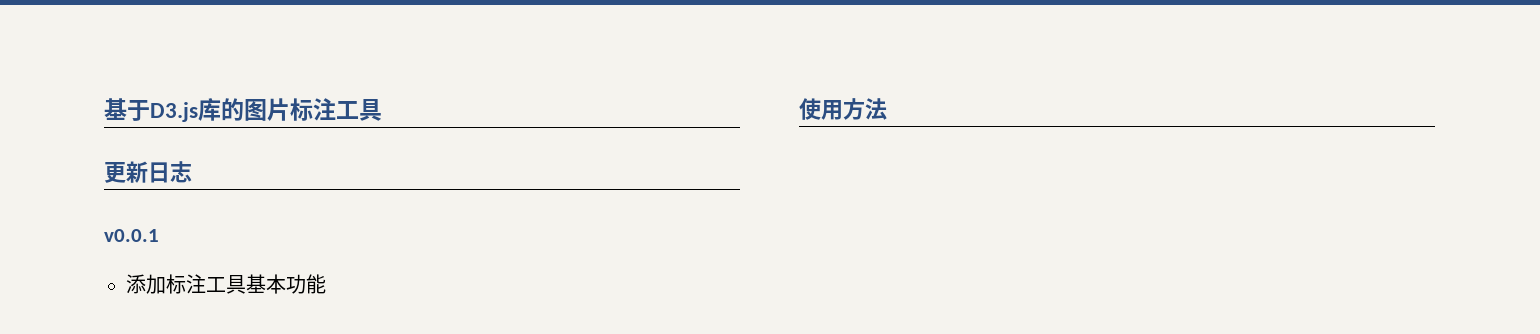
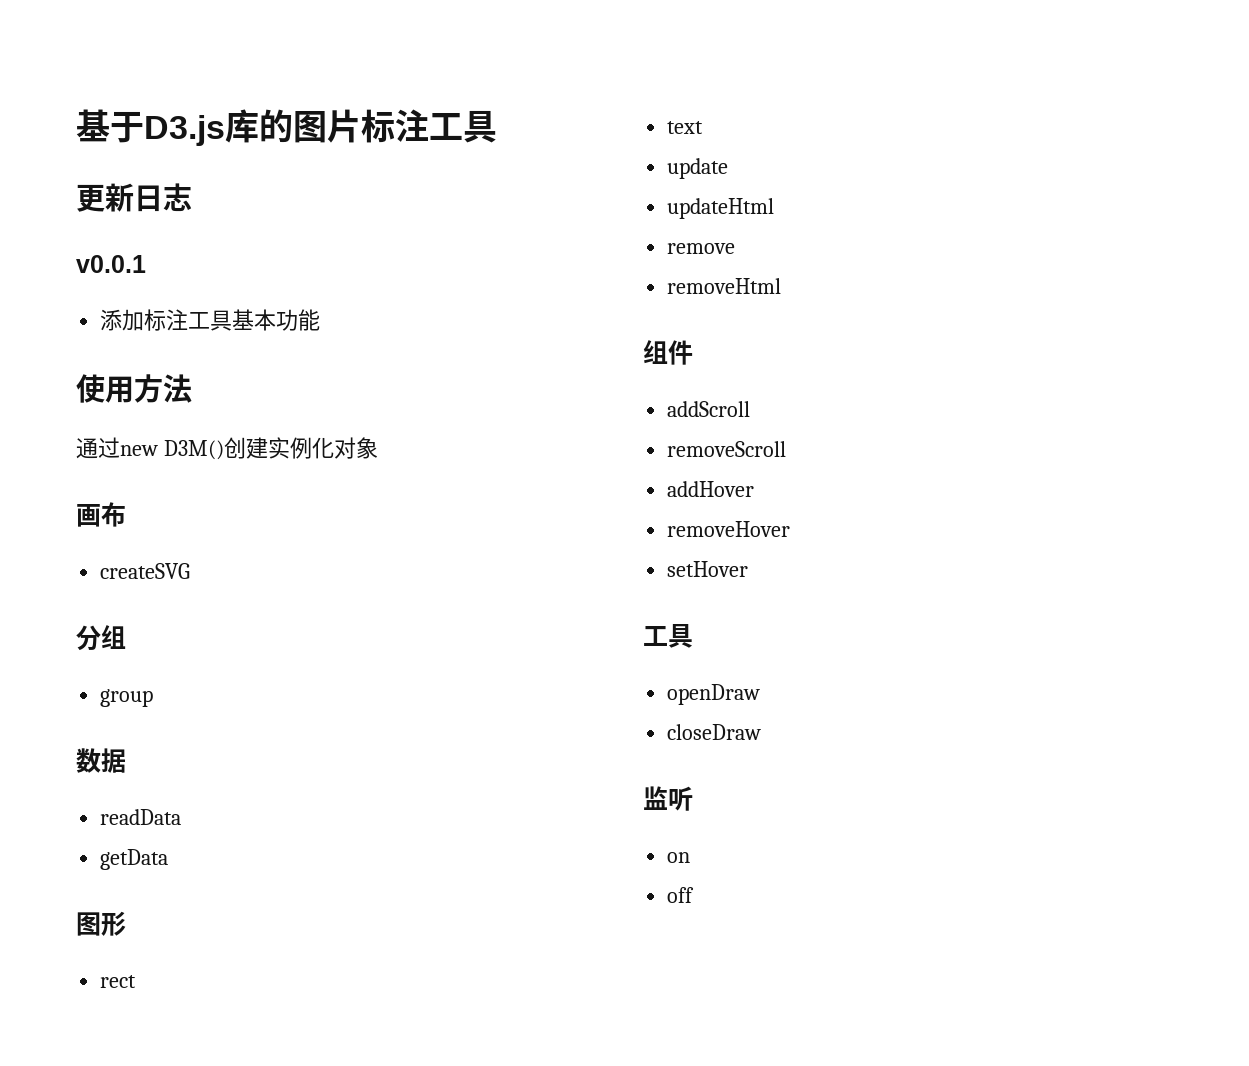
(887, 109) none -> [76,437,378,460] [76,502,126,527] [100,563,191,579] [76,625,126,651] [100,689,154,707] [76,748,126,773] [100,809,182,825] [100,849,169,870] [76,911,126,936] [100,975,137,988] [667,121,704,134] [667,158,729,179] [667,198,775,219] [667,243,736,254] [667,278,782,294] [643,340,693,365] [667,401,751,417] [667,441,787,457] [667,481,755,497] [667,521,791,537] [667,561,749,577] [643,624,693,648] [667,684,761,705] [667,724,762,740] [643,786,693,811] [667,852,691,863] [667,887,695,903] // 通过new D3M()创建实例化对象 // 画布 // createSVG // 分组 // group // 数据 // readData // getData // 图形 // rect // text // update // updateHtml // remove // removeHtml // 组件 // addScroll // removeScroll // addHover // removeHover // setHover // 工具 // openDraw // closeDraw // 监听 // on // off

